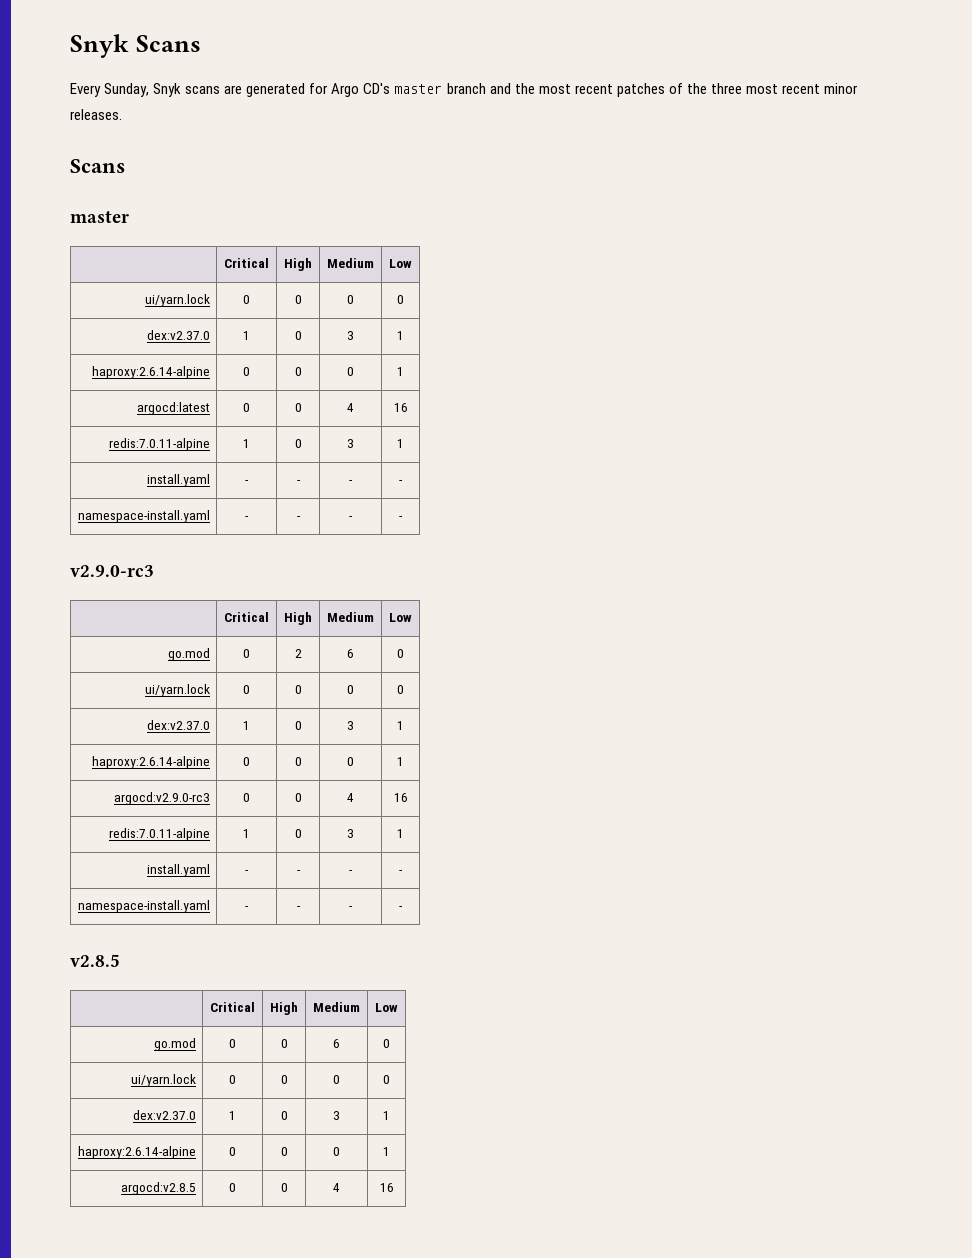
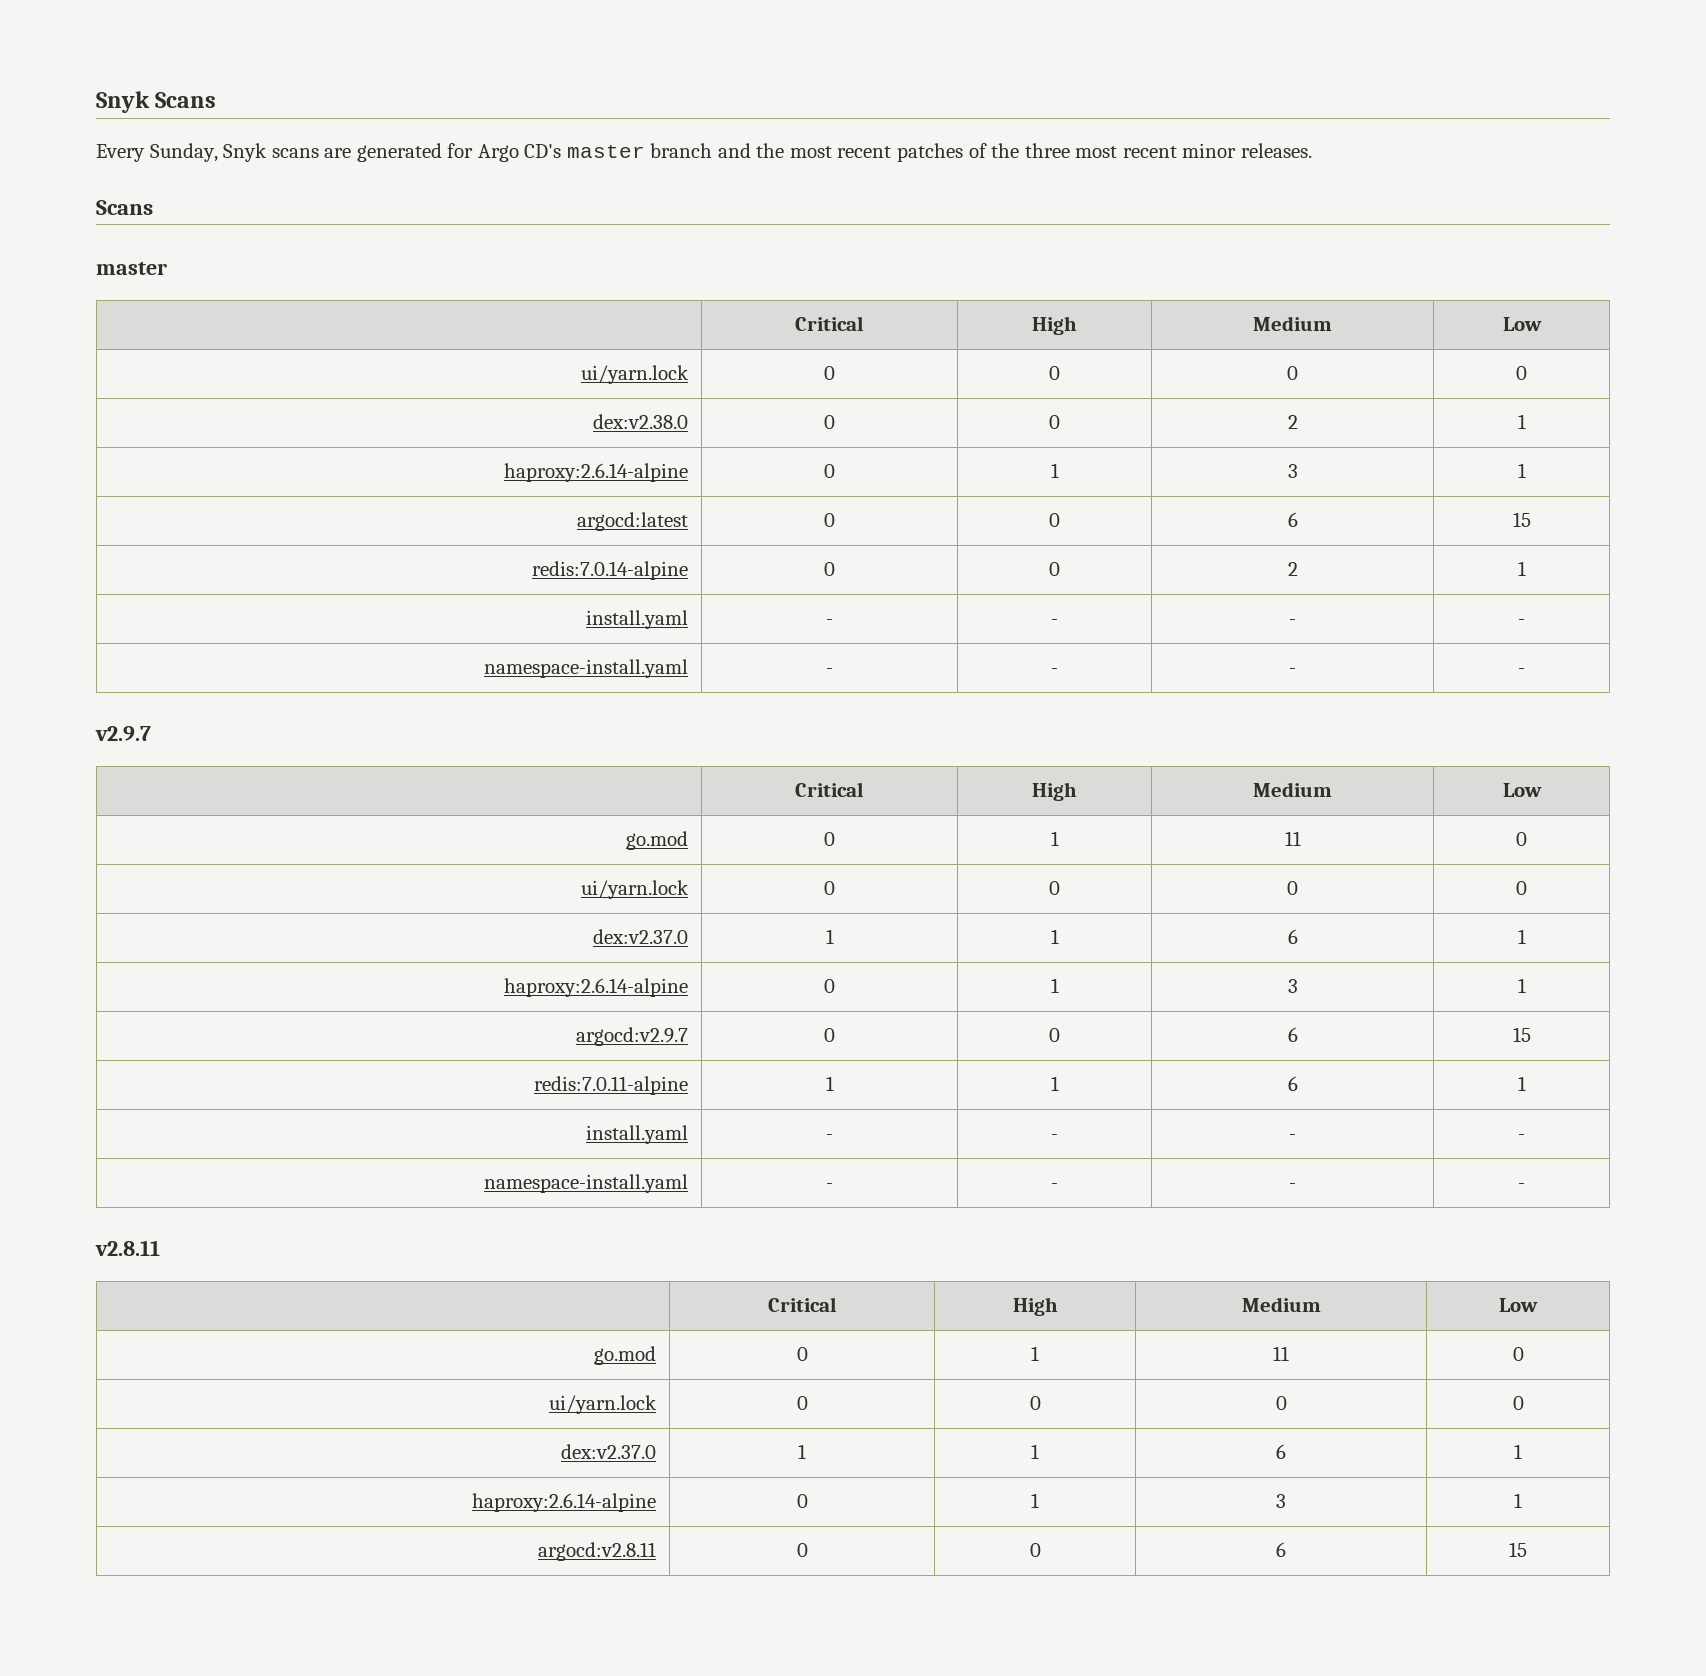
[147,330,211,340] [243,331,250,340] [294,331,302,340] [347,331,354,340] [397,331,404,340] [92,366,211,379] [243,367,250,376] [294,367,302,376] [347,367,354,376] dex:v2.37.0 | 1 | 0 | 3 | 1 // haproxy:2.6.14-alpine | 0 | 0 | 0 -> [592,414,688,429] [824,415,835,429] [1049,415,1060,429] [1287,415,1298,429] [1517,414,1526,429] [503,463,688,482] [824,464,835,478] [1050,463,1059,478] [1287,464,1298,478] dex:v2.38.0 | 0 | 0 | 2 | 1 // haproxy:2.6.14-alpine | 0 | 1 | 3
[347,403,354,412] [393,403,408,412] [109,438,211,451] [243,439,250,448] [294,439,302,448] [347,439,354,448] 4 | 16 // redis:7.0.11-alpine | 1 | 0 | 3 -> [1287,512,1298,527] [1512,512,1531,527] [531,561,688,580] [824,562,835,576] [1049,562,1060,576] [1287,562,1298,576] 6 | 15 // redis:7.0.14-alpine | 0 | 0 | 2
[70,565,154,577] [224,612,269,622] [284,612,312,625] [327,612,374,622] [389,613,412,622] [168,648,211,661] [243,649,250,658] [294,649,302,658] [347,649,354,658] [397,649,404,658] [145,684,211,697] [243,685,250,694] [294,685,302,694] [347,685,354,694] [397,685,404,694] [147,720,211,730] [243,721,250,730] [294,721,302,730] [347,721,354,730] [397,721,404,730] [92,756,211,769] [243,757,250,766] [294,757,302,766] [347,757,354,766] [397,757,404,766] [114,792,211,805] [243,793,250,802] [294,793,302,802] [347,793,354,802] [393,793,408,802] [109,828,211,841] [243,829,250,838] [294,829,302,838] [347,829,354,838] v2.9.0-rc3 // | Critical | High | Medium | Low // go.mod | 0 | 2 | 6 | 0 // ui/yarn.lock | 0 | 0 | 0 | 0 // dex:v2.37.0 | 1 | 0 | 3 | 1 // haproxy:2.6.14-alpine | 0 | 0 | 0 | 1 // argocd:v2.9.0-rc3 | 0 | 0 | 4 | 16 // redis:7.0.11-alpine | 1 | 0 | 3 -> [95,726,151,741] [795,782,864,797] [1032,782,1077,801] [1253,782,1332,797] [1502,783,1542,797] [625,831,688,850] [824,832,835,846] [1050,831,1059,846] [1284,831,1301,846] [1516,832,1527,846] [580,880,689,899] [824,881,835,895] [1049,881,1060,895] [1287,881,1298,895] [1516,881,1527,895] [592,929,688,944] [825,929,834,944] [1050,929,1059,944] [1287,929,1298,944] [1517,929,1526,944] [503,978,688,997] [824,979,835,993] [1050,978,1059,993] [1287,979,1298,993] [1517,978,1526,993] [575,1027,688,1046] [824,1028,835,1042] [1049,1028,1060,1042] [1287,1027,1298,1042] [1512,1027,1531,1042] [533,1076,688,1095] [825,1076,834,1091] [1050,1076,1059,1091] [1287,1076,1298,1091] v2.9.7 // | Critical | High | Medium | Low // go.mod | 0 | 1 | 11 | 0 // ui/yarn.lock | 0 | 0 | 0 | 0 // dex:v2.37.0 | 1 | 1 | 6 | 1 // haproxy:2.6.14-alpine | 0 | 1 | 3 | 1 // argocd:v2.9.7 | 0 | 0 | 6 | 15 // redis:7.0.11-alpine | 1 | 1 | 6
[70,954,120,967] [210,1002,255,1012] [270,1002,298,1015] [313,1002,360,1012] [375,1003,398,1012] [154,1038,197,1051] [229,1039,236,1048] [280,1039,288,1048] [333,1039,340,1048] [383,1039,390,1048] [131,1074,197,1087] [229,1075,236,1084] [280,1075,288,1084] [333,1075,340,1084] [383,1075,390,1084] [133,1110,197,1120] [229,1111,236,1120] [280,1111,288,1120] [333,1111,340,1120] [383,1111,390,1120] [78,1146,197,1159] [229,1147,236,1156] [280,1147,288,1156] [333,1147,340,1156] [383,1147,390,1156] [121,1182,197,1195] [229,1183,236,1192] [280,1183,288,1192] [333,1183,340,1192] [379,1183,394,1192] v2.8.5 // | Critical | High | Medium | Low // go.mod | 0 | 0 | 6 | 0 // ui/yarn.lock | 0 | 0 | 0 | 0 // dex:v2.37.0 | 1 | 0 | 3 | 1 // haproxy:2.6.14-alpine | 0 | 0 | 0 | 1 // argocd:v2.8.5 | 0 | 0 | 4 | 16 -> [95,1240,160,1256] [767,1297,837,1312] [1012,1297,1058,1316] [1241,1297,1321,1312] [1499,1298,1538,1312] [593,1346,656,1365] [796,1347,808,1361] [1031,1346,1039,1361] [1273,1346,1289,1361] [1512,1347,1524,1361] [548,1395,657,1414] [796,1396,808,1410] [1029,1396,1041,1410] [1275,1396,1287,1410] [1512,1396,1524,1410] [560,1444,656,1459] [798,1444,806,1459] [1031,1444,1039,1459] [1276,1444,1286,1459] [1514,1444,1522,1459] [471,1493,656,1512] [796,1494,808,1508] [1031,1493,1039,1508] [1276,1494,1286,1508] [1514,1493,1522,1508] [537,1542,656,1561] [796,1543,808,1557] [1029,1543,1041,1557] [1276,1542,1286,1557] [1509,1542,1527,1557] v2.8.11 // | Critical | High | Medium | Low // go.mod | 0 | 1 | 11 | 0 // ui/yarn.lock | 0 | 0 | 0 | 0 // dex:v2.37.0 | 1 | 1 | 6 | 1 // haproxy:2.6.14-alpine | 0 | 1 | 3 | 1 // argocd:v2.8.11 | 0 | 0 | 6 | 15

